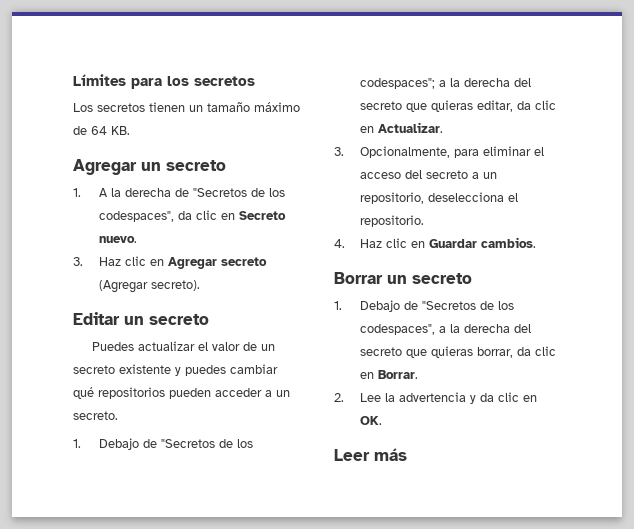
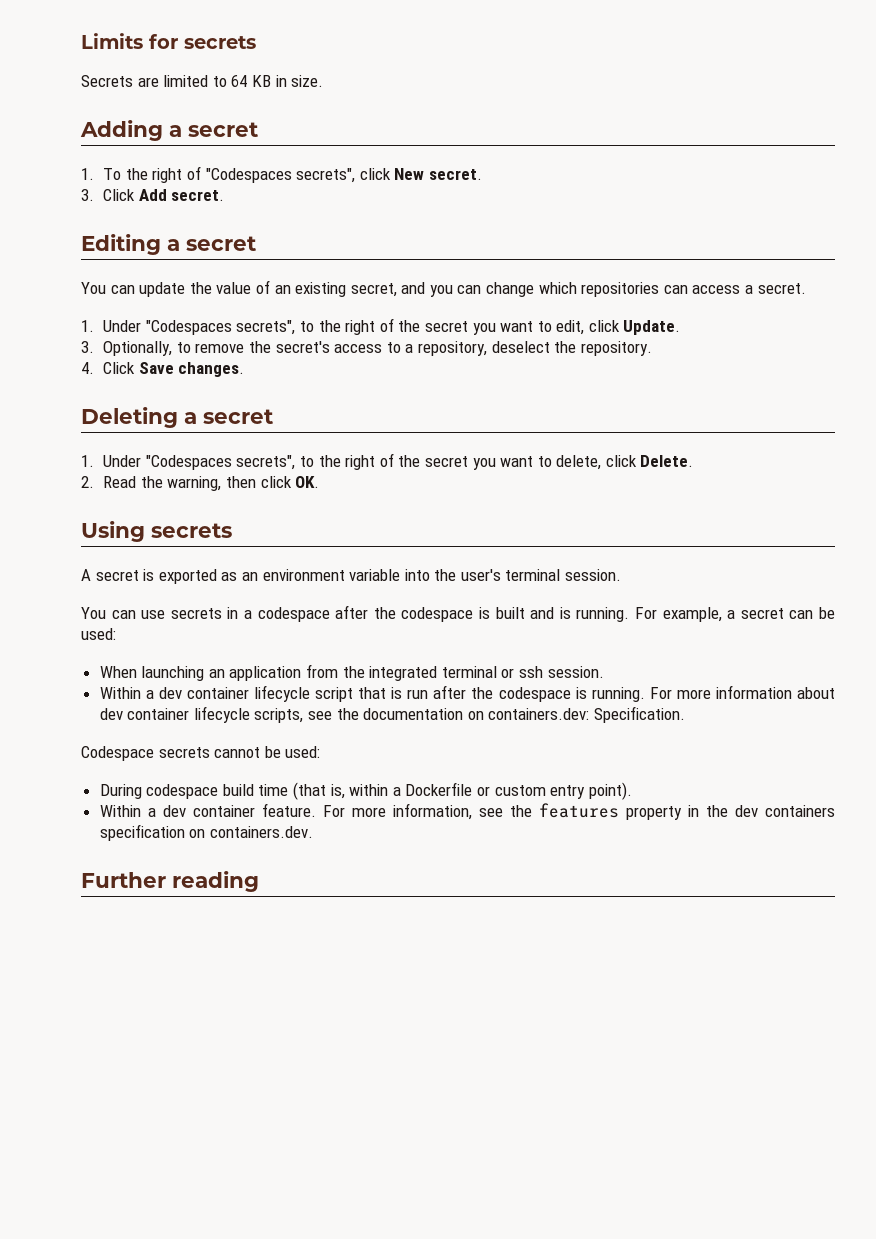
[73,74,255,89] [73,102,300,112] [73,126,130,135] [73,159,226,175] [73,188,285,197] [98,210,286,222] [98,236,137,243] [73,256,267,269] [98,280,200,293] [73,312,209,325] [91,341,275,351] [73,364,278,376] [73,387,290,399] [73,411,118,420] [73,438,253,450] [359,78,531,89] [359,100,556,112] [359,122,443,133] [334,146,544,158] [359,170,497,179] [359,192,518,204] [359,215,424,227] [334,237,536,248] [334,272,472,284] [334,300,514,312] [359,324,531,335] [359,346,556,358] [359,370,418,379] [334,392,537,404] [359,416,382,425] [334,448,407,461] Límites para los secretos // Los secretos tienen un tamaño máximo de 64 KB. // Agregar un secreto // 1. A la derecha de "Secretos de los codespaces", da clic en Secreto nuevo. // 3. Haz clic en Agregar secreto (Agregar secreto). // Editar un secreto // Puedes actualizar el valor de un secreto existente y puedes cambiar qué repositorios pueden acceder a un secreto. // 1. Debajo de "Secretos de los codespaces"; a la derecha del secreto que quieras editar, da clic en Actualizar. // 3. Opcionalmente, para eliminar el acceso del secreto a un repositorio, deselecciona el repositorio. // 4. Haz clic en Guardar cambios. // Borrar un secreto // 1. Debajo de "Secretos de los codespaces", a la derecha del secreto que quieras borrar, da clic en Borrar. // 2. Lee la advertencia y da clic en OK. // Leer más -> [81,33,256,49] [81,75,324,87] [80,120,258,141] [81,166,482,183] [81,189,225,201] [81,234,256,255] [81,280,806,297] [81,318,681,335] [81,341,652,356] [81,362,245,377] [81,407,273,428] [81,453,694,470] [81,476,320,491] [81,521,232,542] [81,569,622,584] [81,605,836,622] [81,628,116,640] [99,664,604,681] [99,685,835,702] [99,706,686,723] [81,746,321,761] [99,782,632,800] [99,803,835,820] [99,824,313,841] [81,871,259,892] Limits for secrets // Secrets are limited to 64 KB in size. // Adding a secret // 1. To the right of "Codespaces secrets", click New secret. // 3. Click Add secret. // Editing a secret // You can update the value of an existing secret, and you can change which repositories can access a secret. // 1. Under "Codespaces secrets", to the right of the secret you want to edit, click Update. // 3. Optionally, to remove the secret's access to a repository, deselect the repository. // 4. Click Save changes. // Deleting a secret // 1. Under "Codespaces secrets", to the right of the secret you want to delete, click Delete. // 2. Read the warning, then click OK. // Using secrets // A secret is exported as an environment variable into the user's terminal session. // You can use secrets in a codespace after the codespace is built and is running. For example, a secret can be used: // When launching an application from the integrated terminal or ssh session. // Within a dev container lifecycle script that is run after the codespace is running. For more information about dev container lifecycle scripts, see the documentation on containers.dev: Specification. // Codespace secrets cannot be used: // During codespace build time (that is, within a Dockerfile or custom entry point). // Within a dev container feature. For more information, see the features property in the dev containers specification on containers.dev. // Further reading

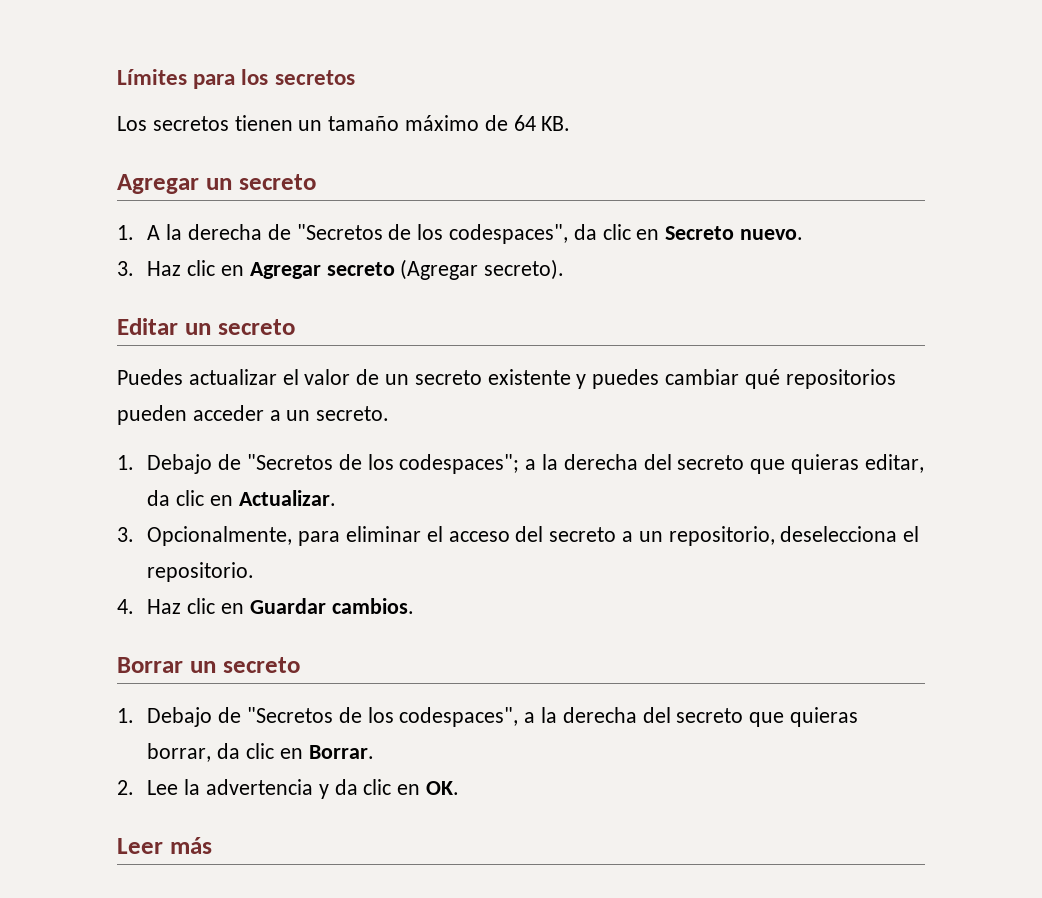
[81,33,256,49] [81,75,324,87] [80,120,258,141] [81,166,482,183] [81,189,225,201] [81,234,256,255] [81,280,806,297] [81,318,681,335] [81,341,652,356] [81,362,245,377] [81,407,273,428] [81,453,694,470] [81,476,320,491] [81,521,232,542] [81,569,622,584] [81,605,836,622] [81,628,116,640] [99,664,604,681] [99,685,835,702] [99,706,686,723] [81,746,321,761] [99,782,632,800] [99,803,835,820] [99,824,313,841] [81,871,259,892] Limits for secrets // Secrets are limited to 64 KB in size. // Adding a secret // 1. To the right of "Codespaces secrets", click New secret. // 3. Click Add secret. // Editing a secret // You can update the value of an existing secret, and you can change which repositories can access a secret. // 1. Under "Codespaces secrets", to the right of the secret you want to edit, click Update. // 3. Optionally, to remove the secret's access to a repository, deselect the repository. // 4. Click Save changes. // Deleting a secret // 1. Under "Codespaces secrets", to the right of the secret you want to delete, click Delete. // 2. Read the warning, then click OK. // Using secrets // A secret is exported as an environment variable into the user's terminal session. // You can use secrets in a codespace after the codespace is built and is running. For example, a secret can be used: // When launching an application from the integrated terminal or ssh session. // Within a dev container lifecycle script that is run after the codespace is running. For more information about dev container lifecycle scripts, see the documentation on containers.dev: Specification. // Codespace secrets cannot be used: // During codespace build time (that is, within a Dockerfile or custom entry point). // Within a dev container feature. For more information, see the features property in the dev containers specification on containers.dev. // Further reading -> [117,69,355,89] [117,115,571,131] [117,174,316,194] [117,224,803,244] [117,259,565,280] [117,318,295,335] [117,369,896,389] [117,405,390,425] [117,454,924,474] [147,490,336,506] [117,526,920,546] [147,562,255,582] [117,598,414,614] [117,657,300,673] [117,707,858,727] [147,743,374,762] [117,779,459,799] [117,837,212,854] Límites para los secretos // Los secretos tienen un tamaño máximo de 64 KB. // Agregar un secreto // 1. A la derecha de "Secretos de los codespaces", da clic en Secreto nuevo. // 3. Haz clic en Agregar secreto (Agregar secreto). // Editar un secreto // Puedes actualizar el valor de un secreto existente y puedes cambiar qué repositorios pueden acceder a un secreto. // 1. Debajo de "Secretos de los codespaces"; a la derecha del secreto que quieras editar, da clic en Actualizar. // 3. Opcionalmente, para eliminar el acceso del secreto a un repositorio, deselecciona el repositorio. // 4. Haz clic en Guardar cambios. // Borrar un secreto // 1. Debajo de "Secretos de los codespaces", a la derecha del secreto que quieras borrar, da clic en Borrar. // 2. Lee la advertencia y da clic en OK. // Leer más

